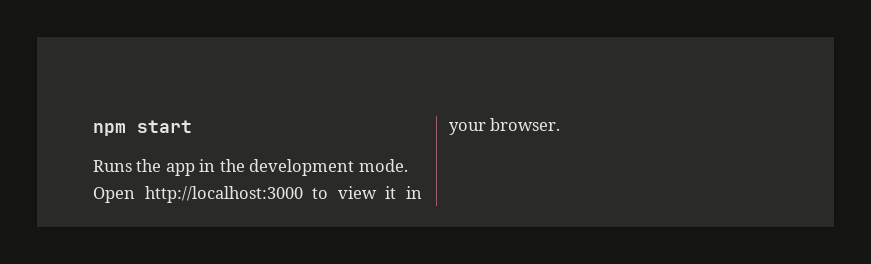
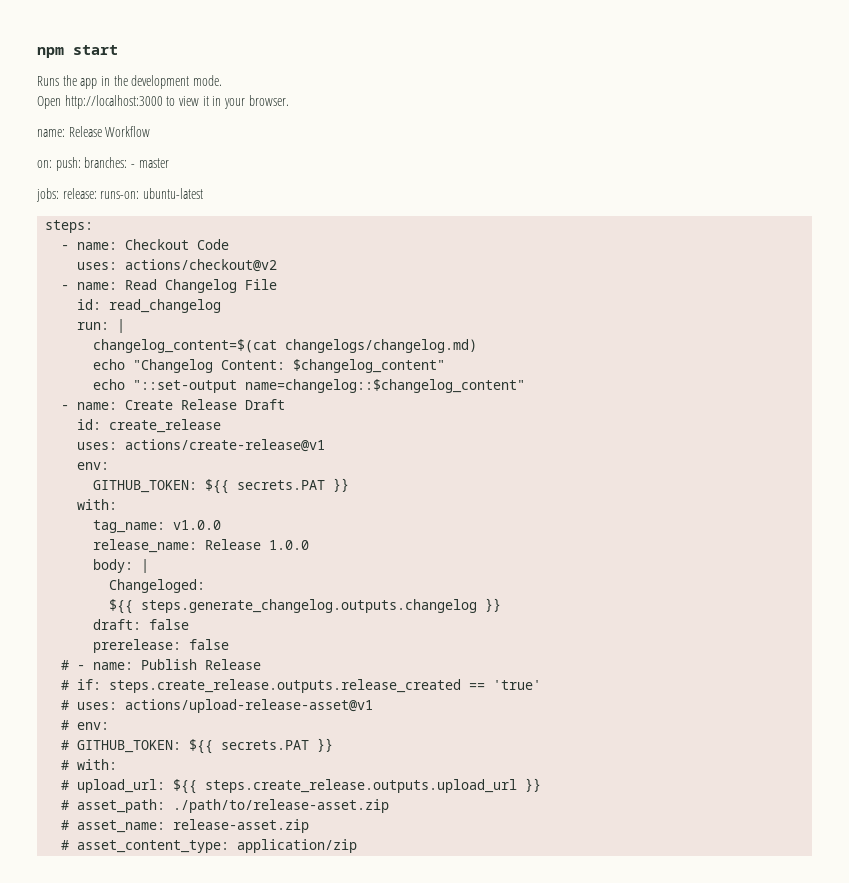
(561, 124) none -> [37,126,151,137] [37,157,169,171] [36,188,203,202] [45,220,94,233] [61,239,230,250] [77,259,278,272] [61,279,278,293] [77,299,222,313] [77,319,126,333] [93,339,478,353] [93,359,446,373] [93,379,526,393] [61,399,286,410] [77,419,222,433] [77,439,326,452] [77,462,110,470] [93,478,350,494] [77,499,118,510] [93,520,222,533] [93,539,310,553] [93,559,150,573] [109,579,206,593] [109,598,502,614] [93,619,190,630] [93,639,230,653] [61,659,262,670] [61,679,542,693] [61,699,374,713] [61,720,110,730] [61,738,334,754] [61,759,118,770] [61,778,542,794] [61,799,390,813] [61,819,310,833] [61,839,358,853] // name: Release Workflow // on: push: branches: - master // jobs: release: runs-on: ubuntu-latest // steps: // - name: Checkout Code // uses: actions/checkout@v2 // - name: Read Changelog File // id: read_changelog // run: | // changelog_content=$(cat changelogs/changelog.md) // echo "Changelog Content: $changelog_content" // echo "::set-output name=changelog::$changelog_content" // - name: Create Release Draft // id: create_release // uses: actions/create-release@v1 // env: // GITHUB_TOKEN: ${{ secrets.PAT }} // with: // tag_name: v1.0.0 // release_name: Release 1.0.0 // body: | // Changeloged: // ${{ steps.generate_changelog.outputs.changelog }} // draft: false // prerelease: false // # - name: Publish Release // # if: steps.create_release.outputs.release_created == 'true' // # uses: actions/upload-release-asset@v1 // # env: // # GITHUB_TOKEN: ${{ secrets.PAT }} // # with: // # upload_url: ${{ steps.create_release.outputs.upload_url }} // # asset_path: ./path/to/release-asset.zip // # asset_name: release-asset.zip // # asset_content_type: application/zip

